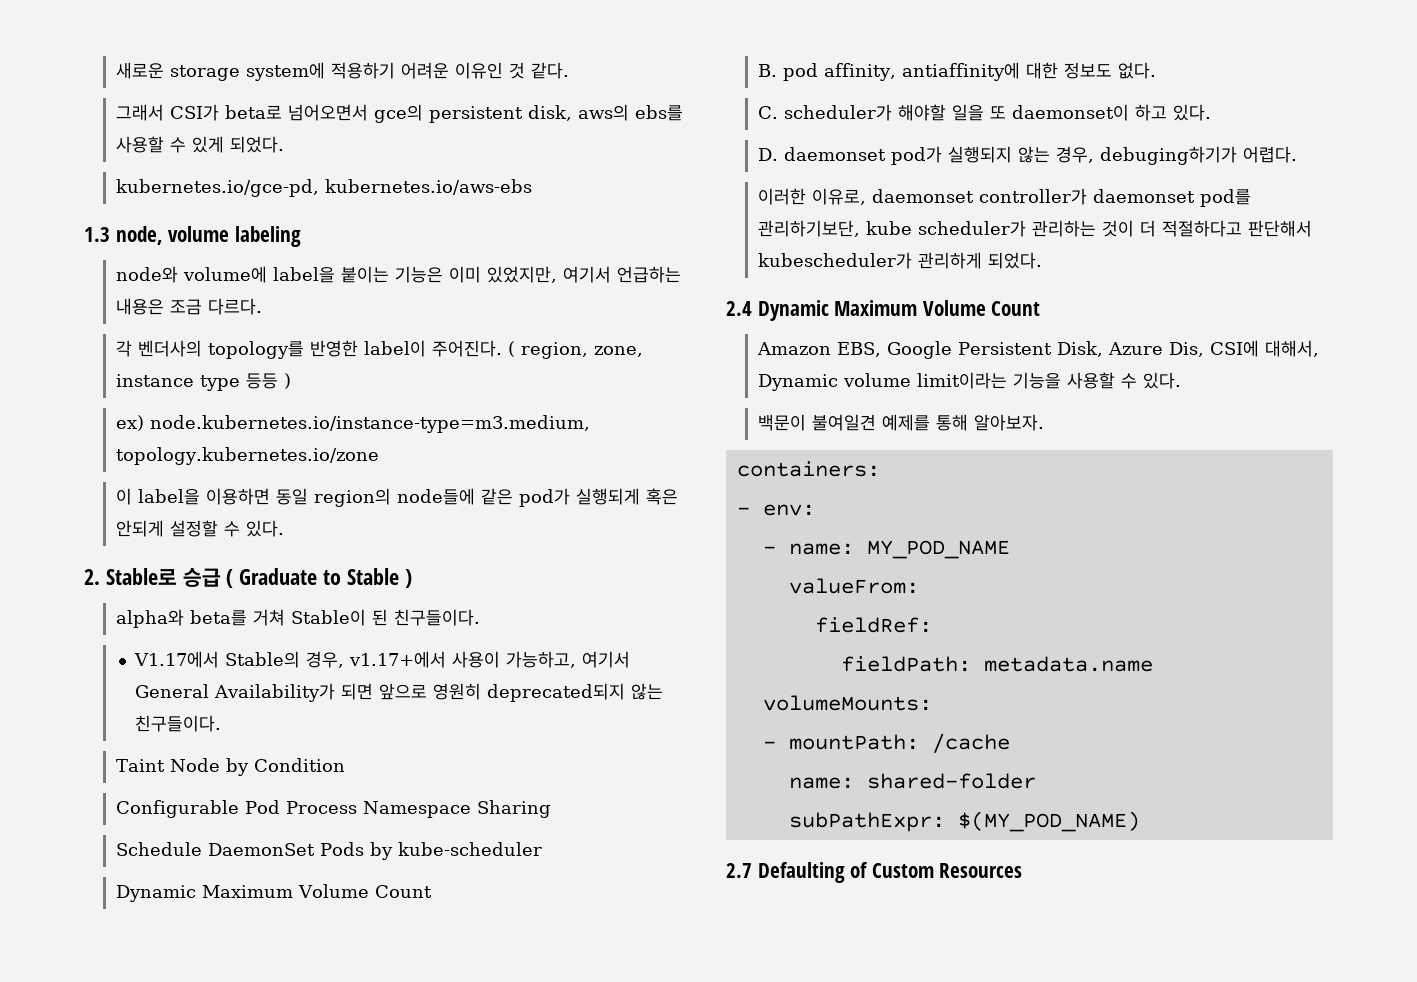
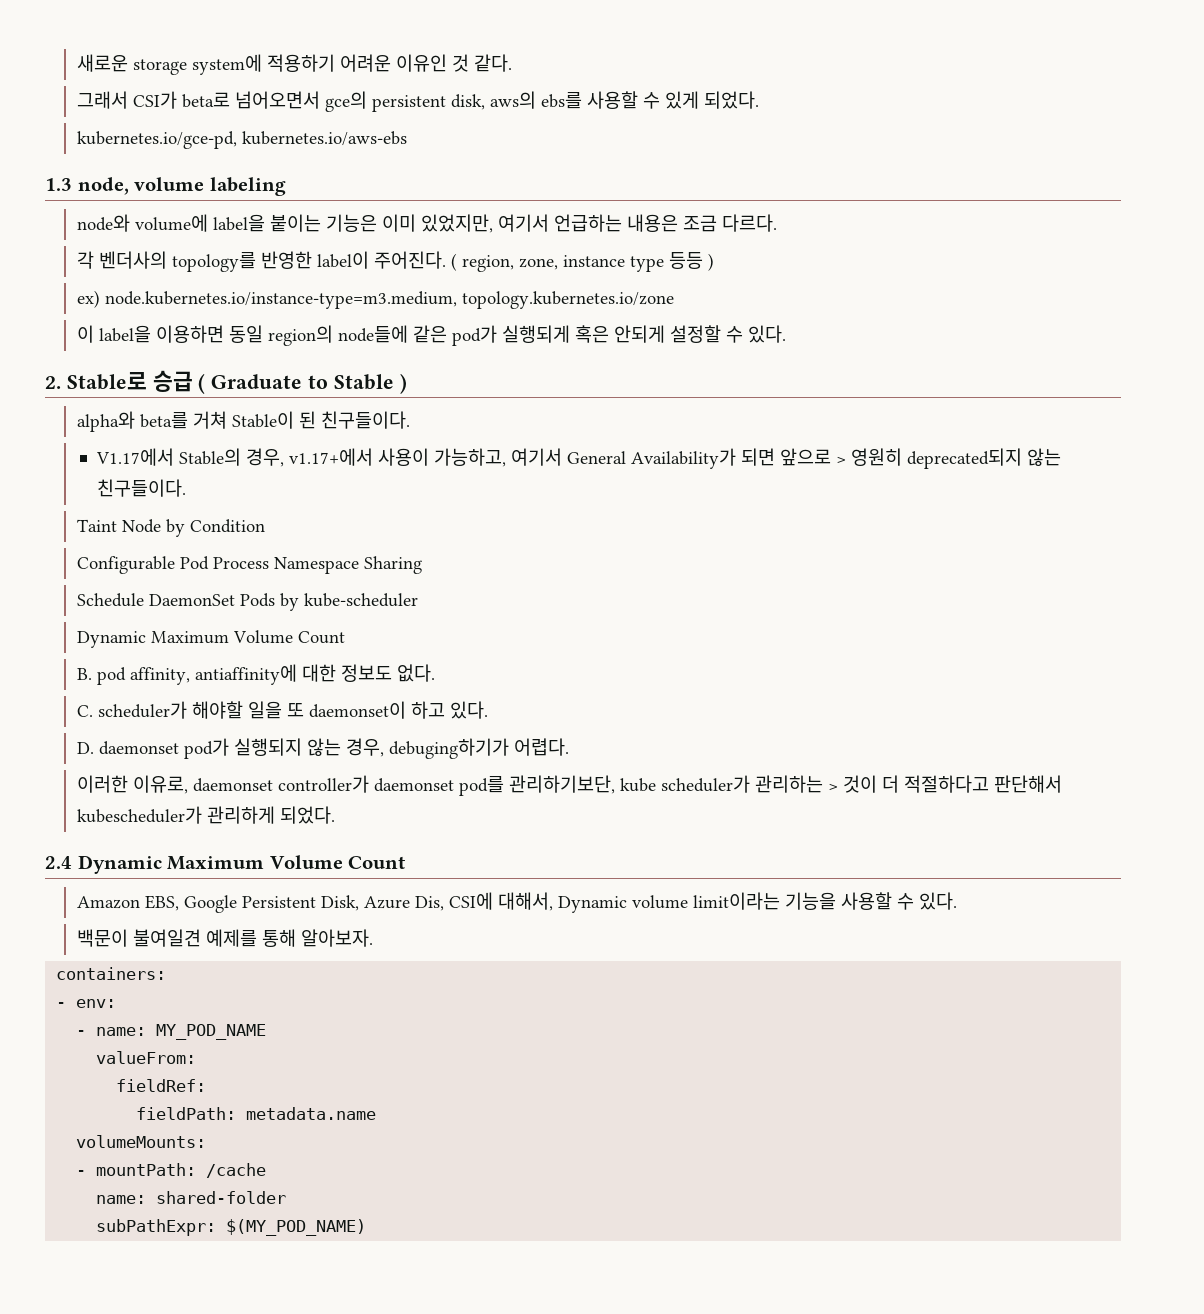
(428, 691) none -> [835,456,846,464] >
(1096, 228) none -> [827,783,838,791] >
[726,862,1023,883] // 2.7 Defaulting of Custom Resources -> (367, 1227) none

